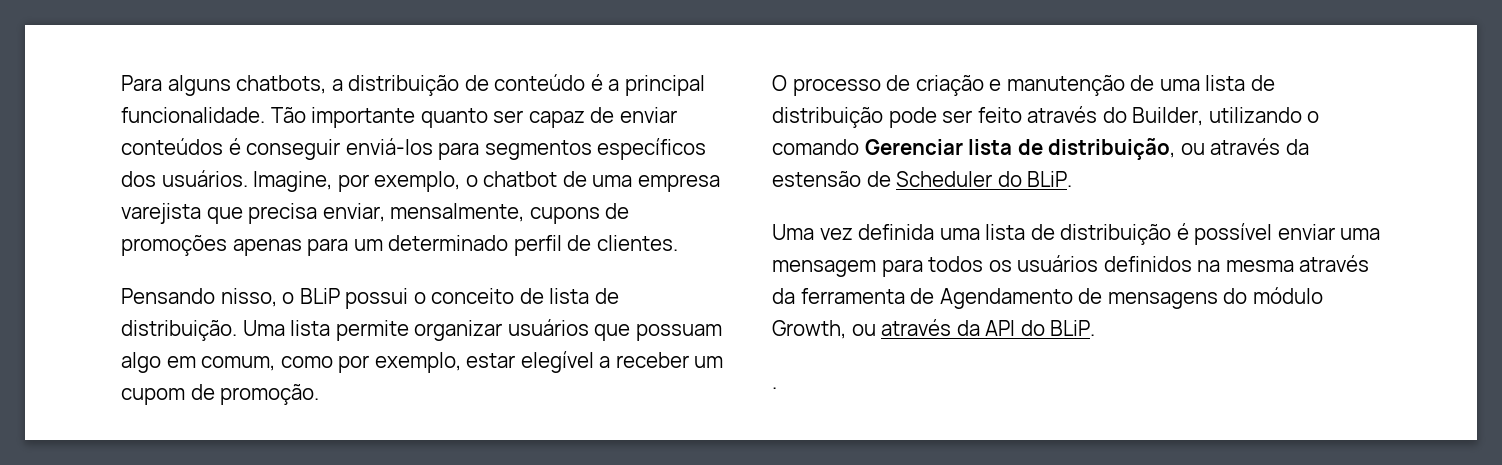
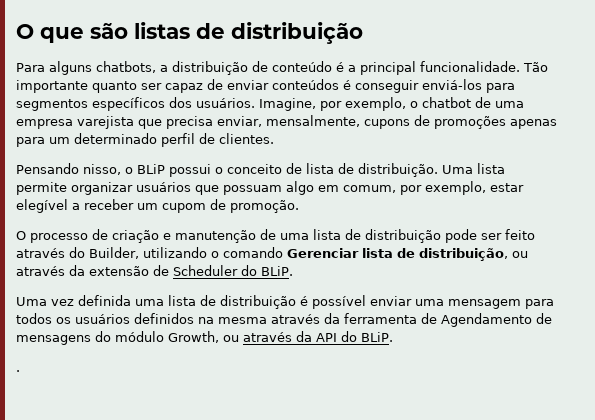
(121, 83) none -> [16,22,363,44] O que são listas de distribuição //
[280,356,333,368] como -> (396, 189) none
[772,171,861,187] estensão -> [89,266,149,276] extensão

